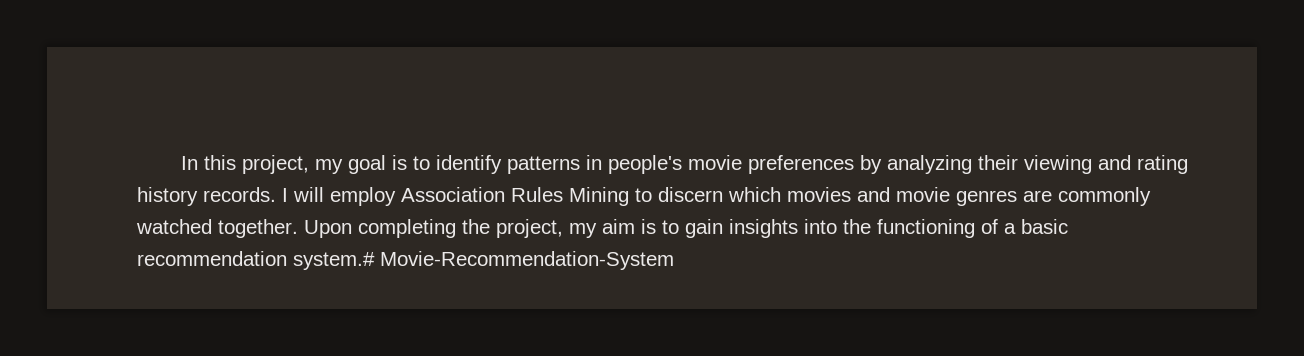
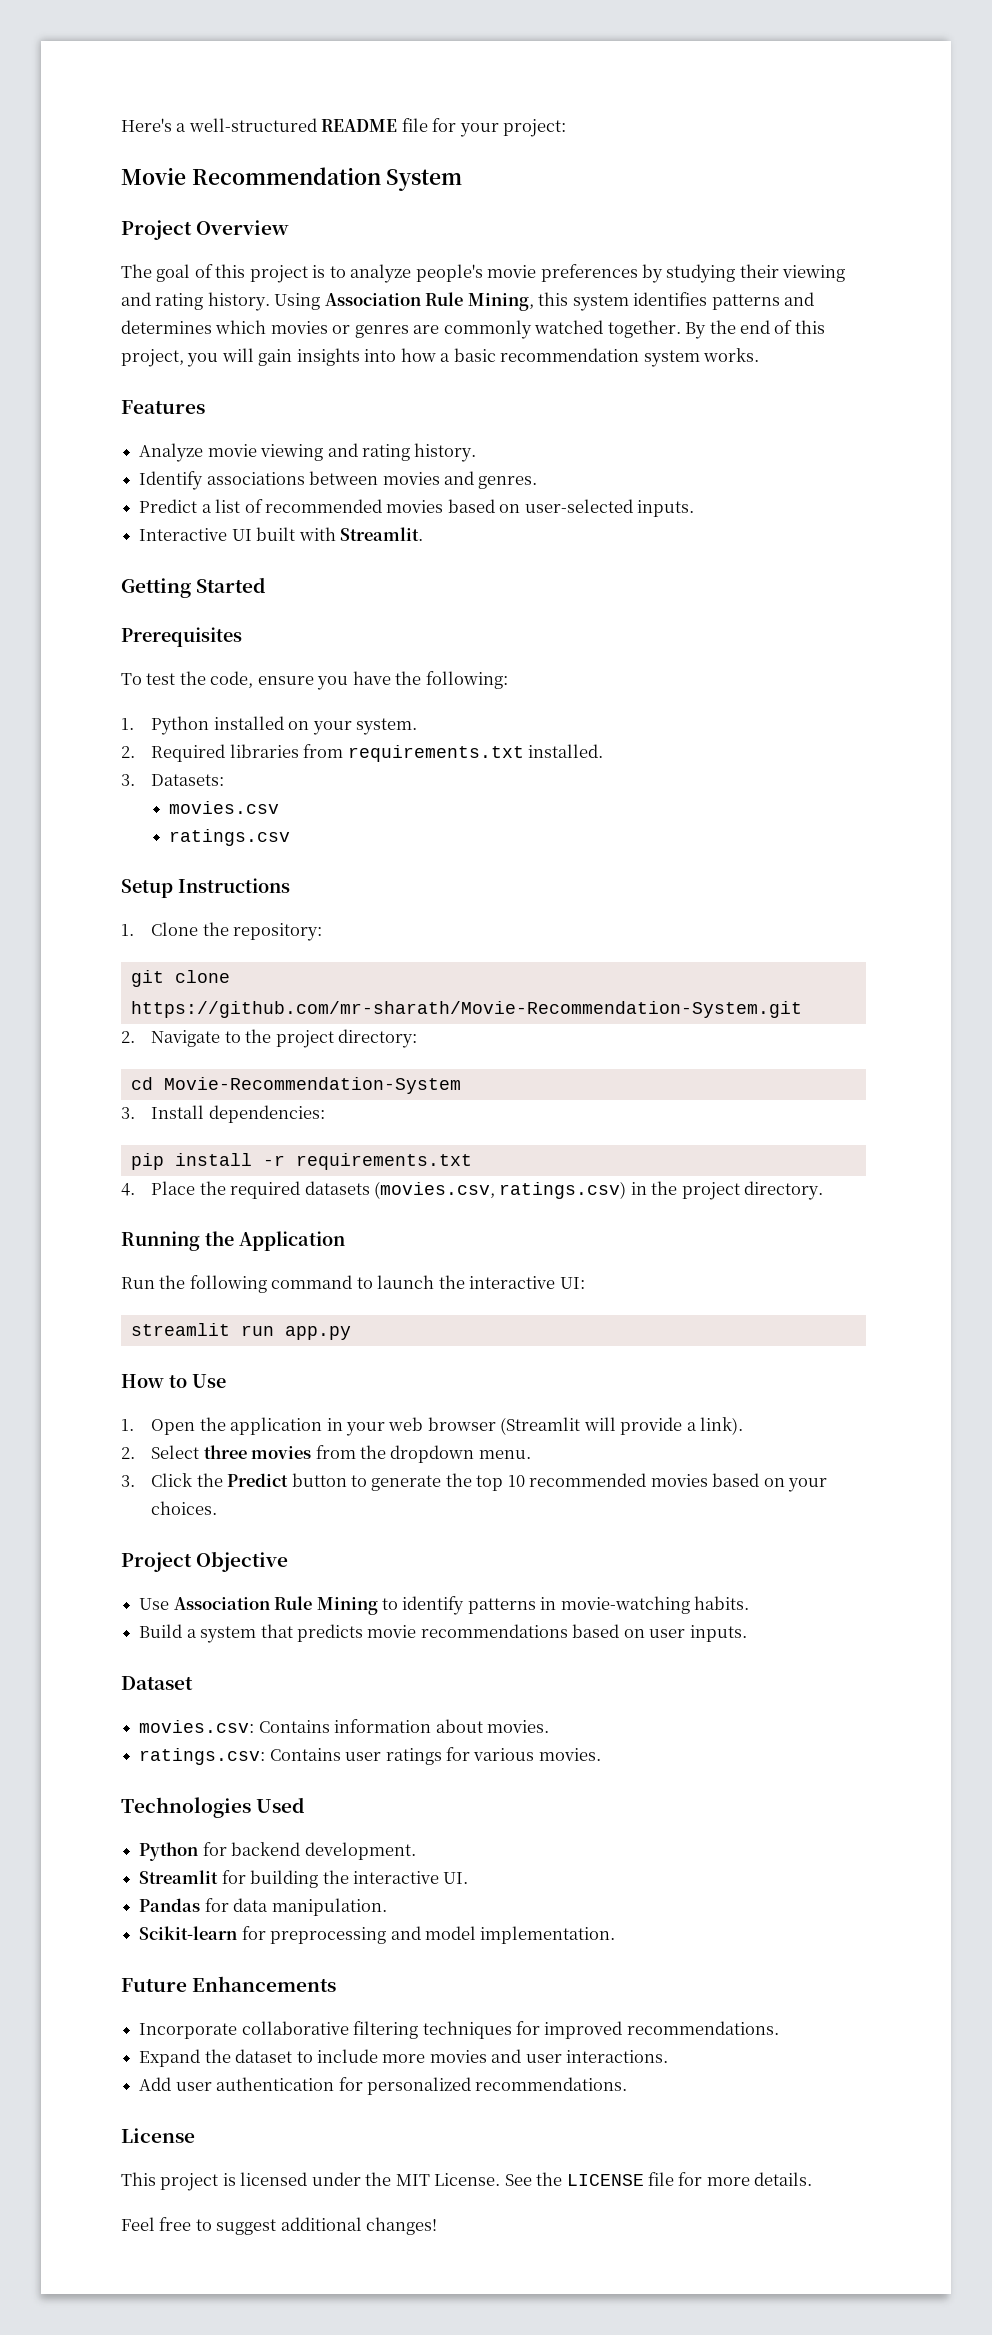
[180,155,602,174] In this project, my goal is to identify patterns in -> [121,118,567,137] [121,167,463,191] [121,220,290,240] [121,264,412,283] Here's a well-structured README file for your project: // Movie Recommendation System // Project Overview // The goal of this project is to analyze
[886,155,972,174] analyzing -> [666,264,736,283] studying
[137,187,950,206] history records. I will employ Association Rules Mining to discern which movies and movie -> [207,292,815,311] [121,320,351,334] history. Using Association Rule Mining, this system identifies patterns and determines which movies or
[304,219,1068,238] [137,251,674,270] Upon completing the project, my aim is to gain insights into the functioning of a basic recommendation system.# Movie-Recommendation-System -> [685,320,825,339] [121,348,760,367] [121,400,205,414] [139,443,477,462] [139,471,538,490] [139,499,695,517] [139,527,423,541] [121,577,267,598] [121,627,242,647] [121,671,508,690] [121,716,417,735] [121,744,603,762] [121,774,225,786] [169,801,280,814] [169,829,291,846] [121,878,290,898] [121,922,323,941] [130,970,230,987] [130,1001,802,1018] [121,1029,417,1048] [130,1077,461,1094] [121,1105,325,1123] [130,1153,472,1170] [121,1181,824,1200] [121,1231,345,1251] [121,1275,585,1293] [130,1323,351,1340] [121,1374,226,1388] [121,1417,744,1436] [121,1445,531,1463] [121,1473,828,1492] [151,1501,218,1515] [121,1551,289,1572] [139,1596,750,1615] [139,1624,747,1643] [121,1676,193,1690] [139,1719,549,1733] [139,1747,601,1765] [121,1797,306,1818] [139,1842,416,1861] [139,1870,469,1888] [139,1898,387,1916] [139,1926,616,1944] [121,1976,337,1992] [139,2021,779,2039] [139,2049,669,2067] [139,2077,628,2095] [121,2128,195,2143] [121,2172,813,2191] [121,2217,438,2235] By the end of this project, you will gain insights into how a basic recommendation system works. // Features // Analyze movie viewing and rating history. // Identify associations between movies and genres. // Predict a list of recommended movies based on user-selected inputs. // Interactive UI built with Streamlit. // Getting Started // Prerequisites // To test the code, ensure you have the following: // 1. Python installed on your system. // 2. Required libraries from requirements.txt installed. // 3. Datasets: // movies.csv // ratings.csv // Setup Instructions // 1. Clone the repository: // git clone https://github.com/mr-sharath/Movie-Recommendation-System.git // 2. Navigate to the project directory: // cd Movie-Recommendation-System // 3. Install dependencies: // pip install -r requirements.txt // 4. Place the required datasets (movies.csv, ratings.csv) in the project directory. // Running the Application // Run the following command to launch the interactive UI: // streamlit run app.py // How to Use // 1. Open the application in your web browser (Streamlit will provide a link). // 2. Select three movies from the dropdown menu. // 3. Click the Predict button to generate the top 10 recommended movies based on your choices. // Project Objective // Use Association Rule Mining to identify patterns in movie-watching habits. // Build a system that predicts movie recommendations based on user inputs. // Dataset // movies.csv: Contains information about movies. // ratings.csv: Contains user ratings for various movies. // Technologies Used // Python for backend development. // Streamlit for building the interactive UI. // Pandas for data manipulation. // Scikit-learn for preprocessing and model implementation. // Future Enhancements // Incorporate collaborative filtering techniques for improved recommendations. // Expand the dataset to include more movies and user interactions. // Add user authentication for personalized recommendations. // License // This project is licensed under the MIT License. See the LICENSE file for more details. // Feel free to suggest additional changes!

